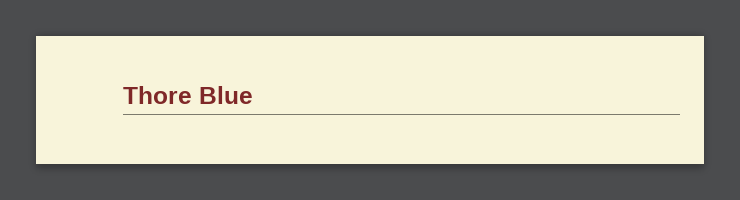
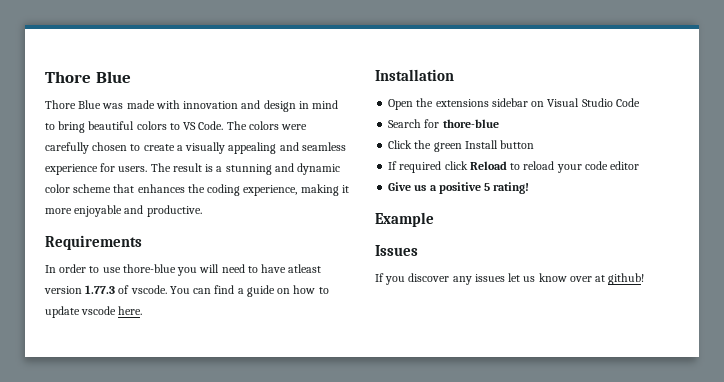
[123,86,253,104] Thore Blue -> [45,71,131,83] [45,100,339,112] [45,121,308,133] [45,142,346,154] [45,163,341,175] [45,184,349,196] [45,205,202,217] [45,235,142,250] [45,264,322,276] [44,285,329,297] [45,306,143,318] [375,69,454,81] [388,98,640,110] [388,119,499,128] [388,140,535,152] [388,161,640,173] [388,182,530,194] [375,212,434,227] [375,245,418,256] [375,273,645,285] Thore Blue // Thore Blue was made with innovation and design in mind to bring beautiful colors to VS Code. The colors were carefully chosen to create a visually appealing and seamless experience for users. The result is a stunning and dynamic color scheme that enhances the coding experience, making it more enjoyable and productive. // Requirements // In order to use thore-blue you will need to have atleast version 1.77.3 of vscode. You can find a guide on how to update vscode here. // Installation // Open the extensions sidebar on Visual Studio Code // Search for thore-blue // Click the green Install button // If required click Reload to reload your code editor // Give us a positive 5 rating! // Example // Issues // If you discover any issues let us know over at github!

